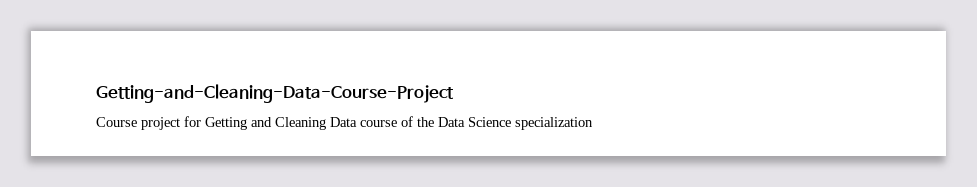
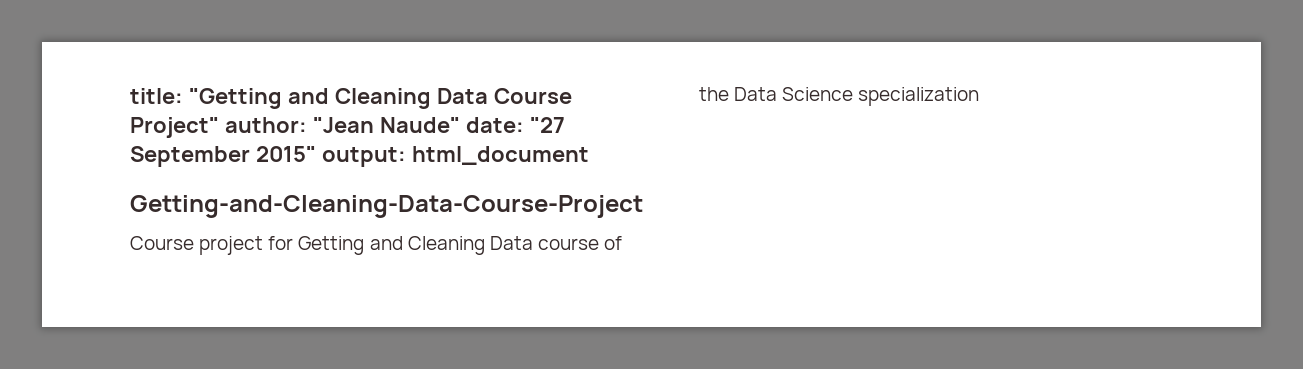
(96, 93) none -> [130,88,572,109] [130,117,565,138] [130,146,589,167] title: "Getting and Cleaning Data Course Project" author: "Jean Naude" date: "27 September 2015" output: html_document //

